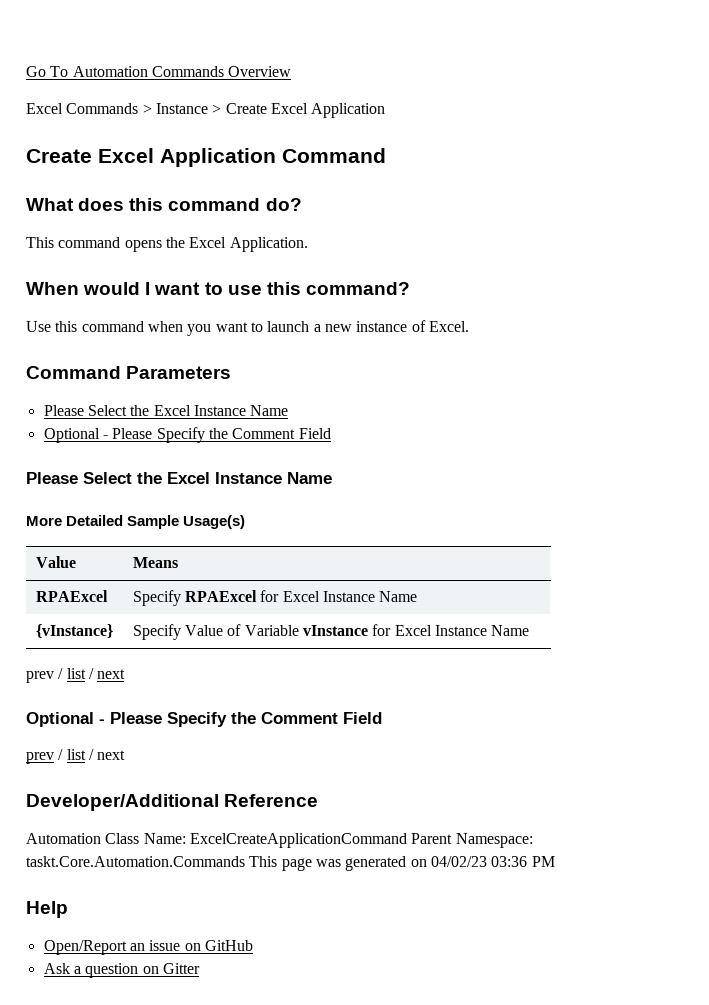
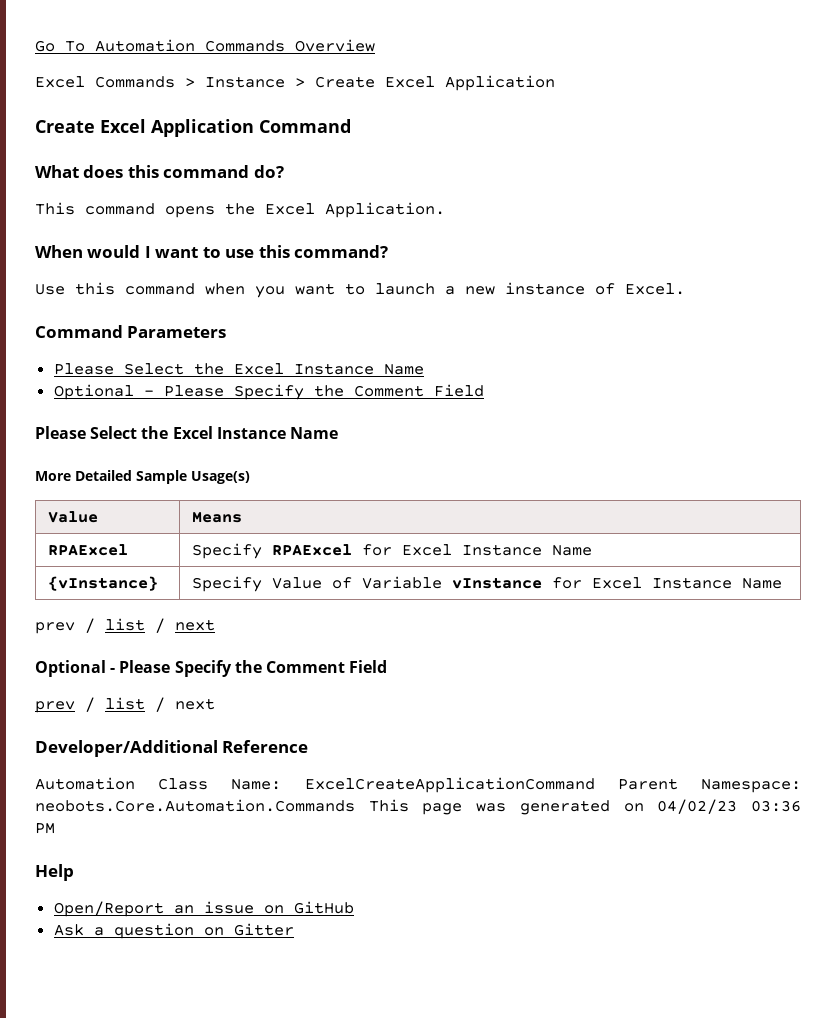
[26,856,245,867] taskt.Core.Automation.Commands -> [35,799,355,812] neobots.Core.Automation.Commands

